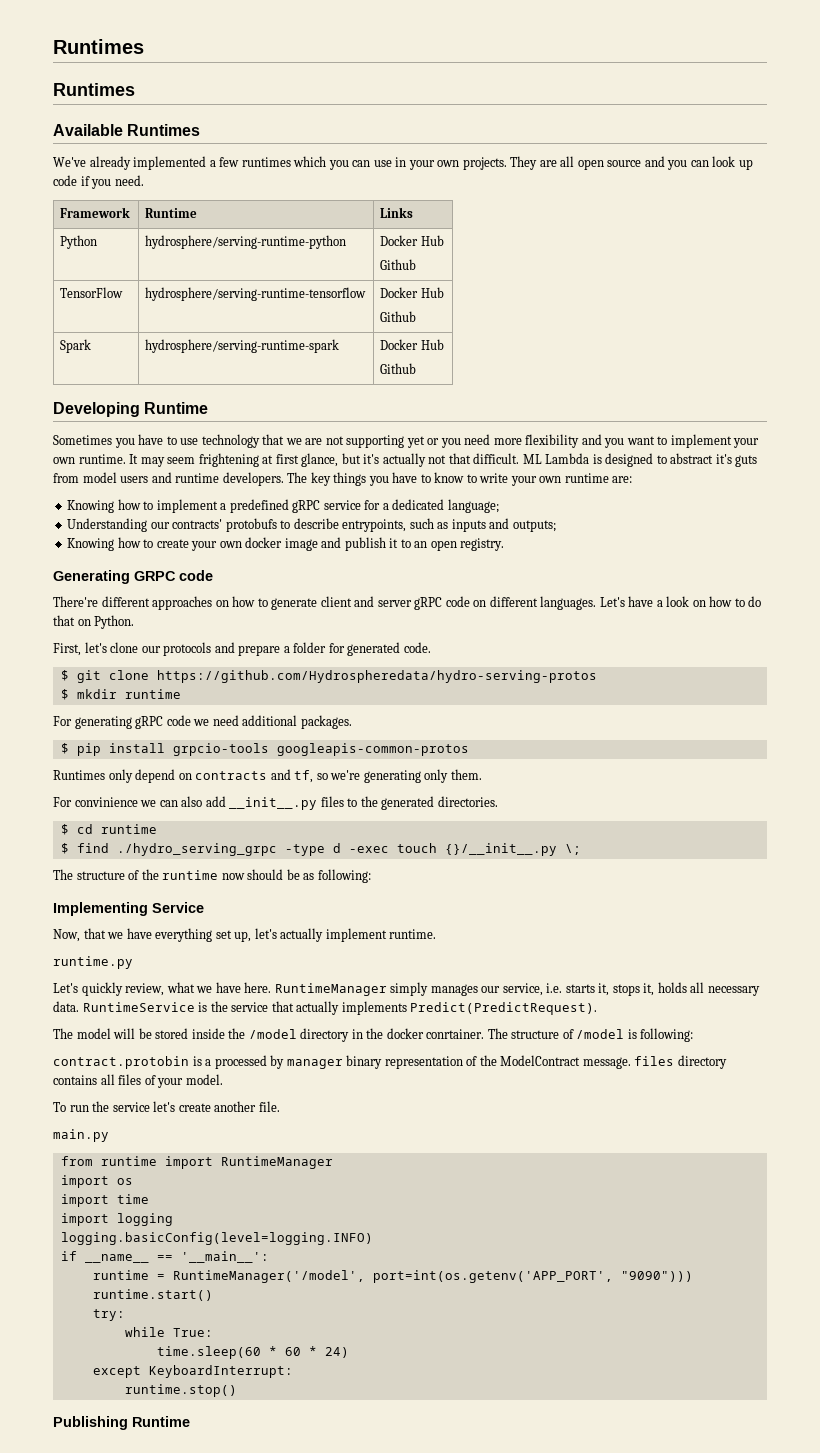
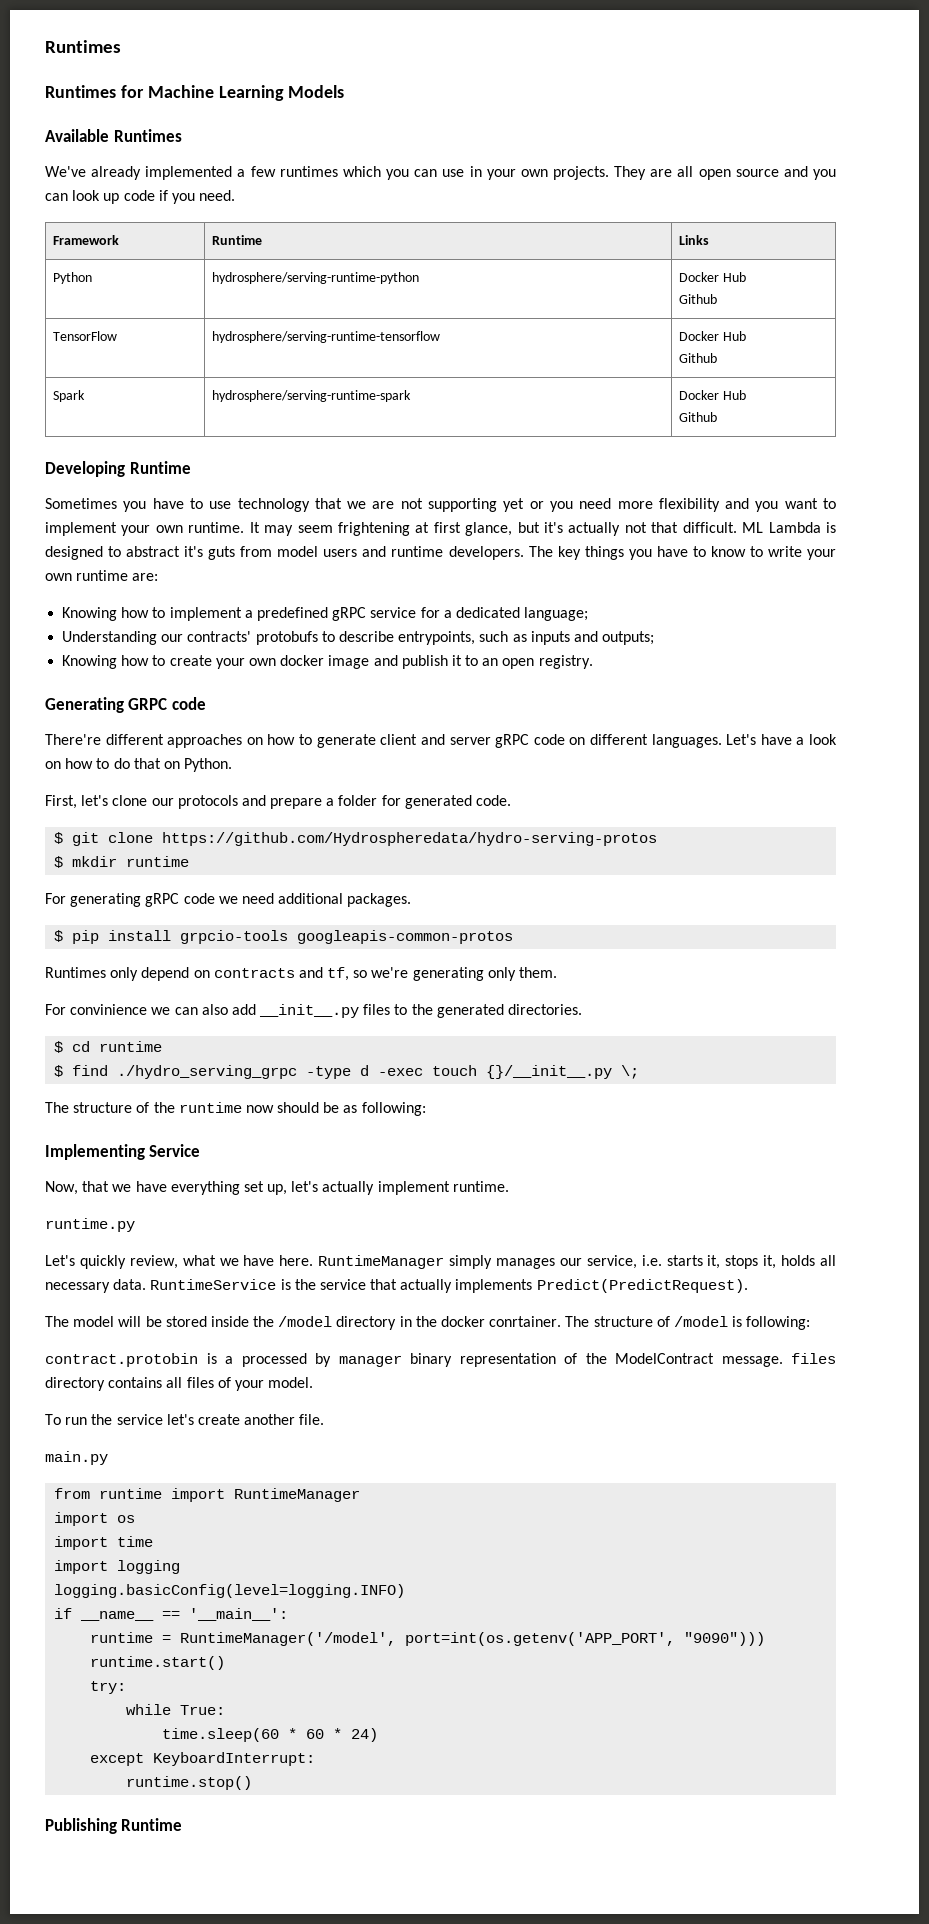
(135, 89) none -> [120,85,345,101] for Machine Learning Models

